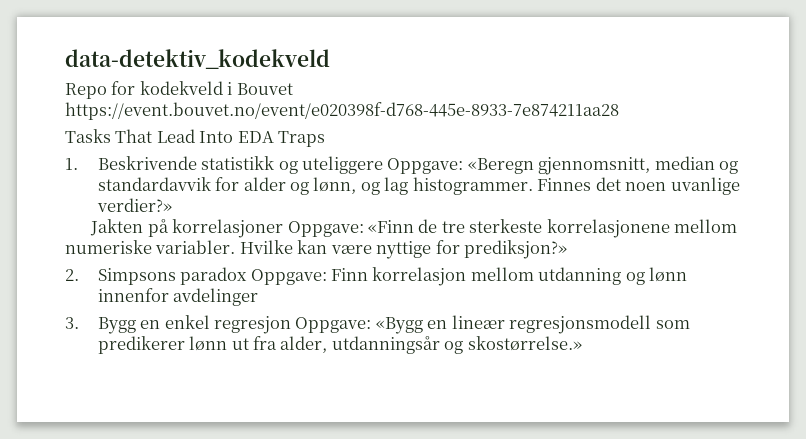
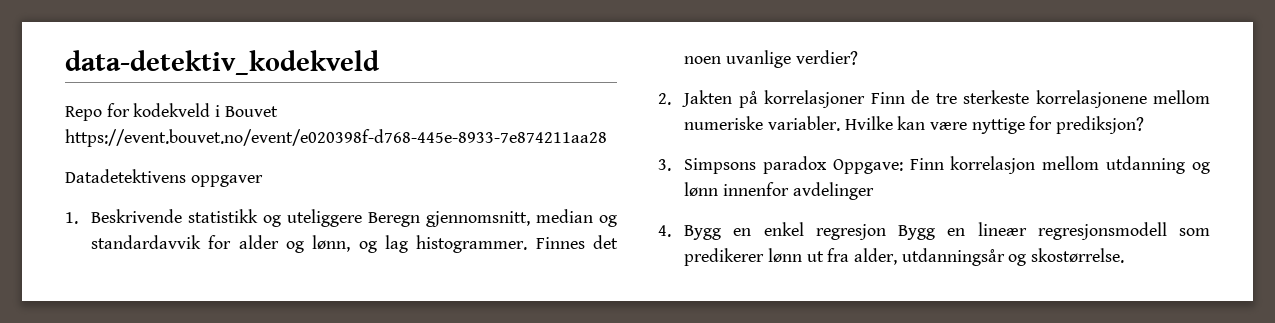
[65,129,326,147] Tasks That Lead Into EDA Traps -> [65,169,263,187] Datadetektivens oppgaver
[387,158,534,174] Oppgave: «Beregn -> [368,212,421,227] Beregn
[96,198,172,212] verdier?» // -> [795,50,858,65] [658,93,671,105] verdier? // 2.
[287,220,414,237] Oppgave: «Finn -> [870,92,905,104] Finn
[464,240,568,259] [65,269,79,281] prediksjon?» // 2. -> [1056,116,1145,134] [658,159,671,171] prediksjon? // 3.
[65,317,79,329] 3. -> [658,225,671,237] 4.
[295,317,423,334] Oppgave: «Bygg -> [898,225,936,240] Bygg
[467,336,582,351] skostørrelse.» -> [1031,248,1125,263] skostørrelse.

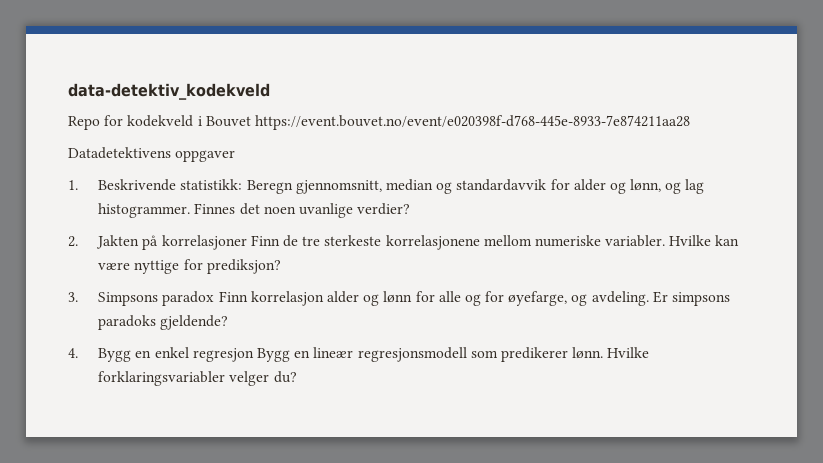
[188,209,363,227] statistikk og uteliggere -> [180,179,243,190] statistikk:
[832,159,903,174] Oppgave: -> (215, 298) none
[1042,156,1210,174] [684,182,874,200] mellom utdanning og lønn innenfor avdelinger -> [327,291,731,306] [98,315,229,330] alder og lønn for alle og for øyefarge, og avdeling. Er simpsons paradoks gjeldende?
[767,248,1125,266] lønn ut fra alder, utdanningsår og skostørrelse. -> [572,347,650,359] [98,371,297,386] lønn. Hvilke forklaringsvariabler velger du?

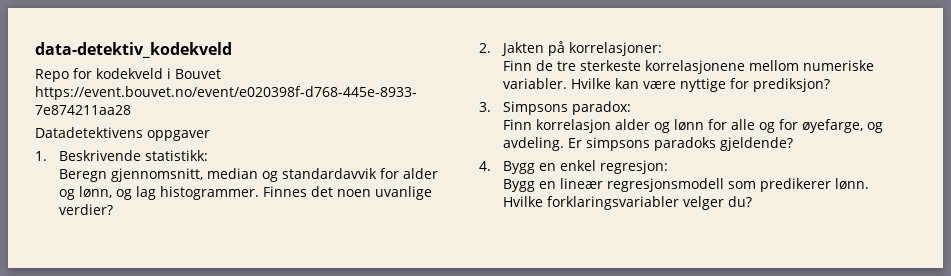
(243, 184) none -> (209, 155) //
[161,235,247,250] korrelasjoner -> [569,42,663,56] korrelasjoner: //
[162,291,215,306] paradox -> [572,101,632,115] paradox: //
[192,348,254,362] regresjon -> [600,160,669,174] regresjon: //

